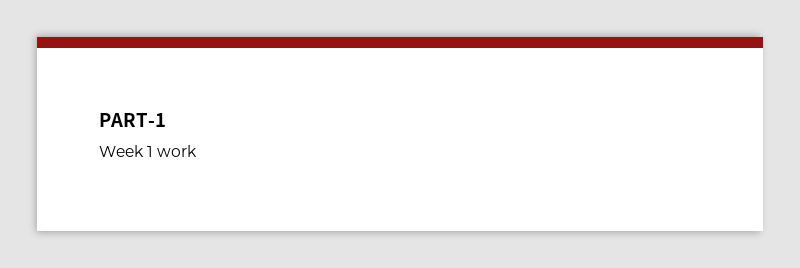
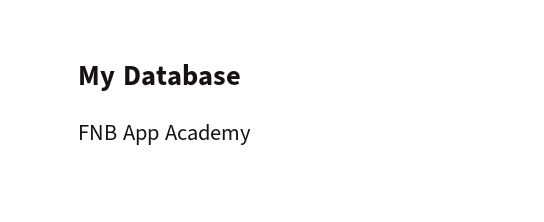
[99,113,166,127] [99,145,198,157] PART-1 // Week 1 work -> [78,64,241,91] [78,124,252,145] My Database // FNB App Academy

